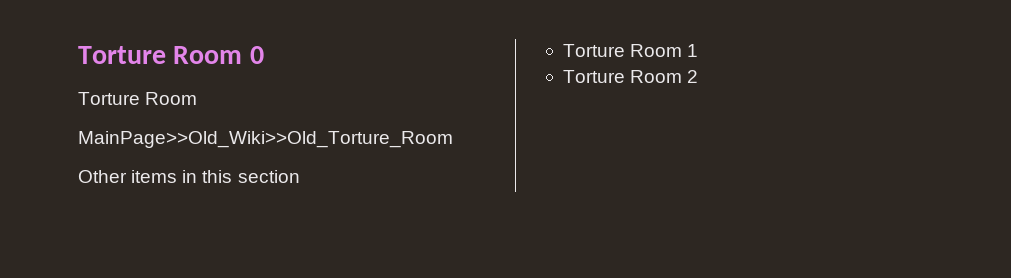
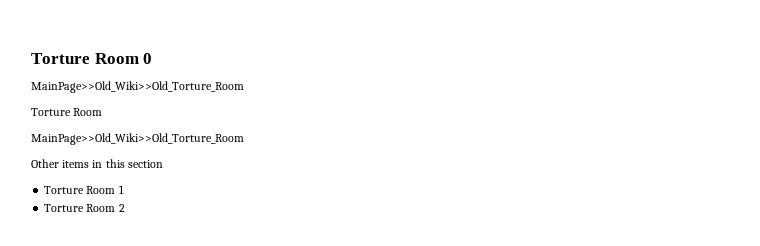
(264, 55) none -> [31,81,244,93] // MainPage>>Old_Wiki>>Old_Torture_Room

